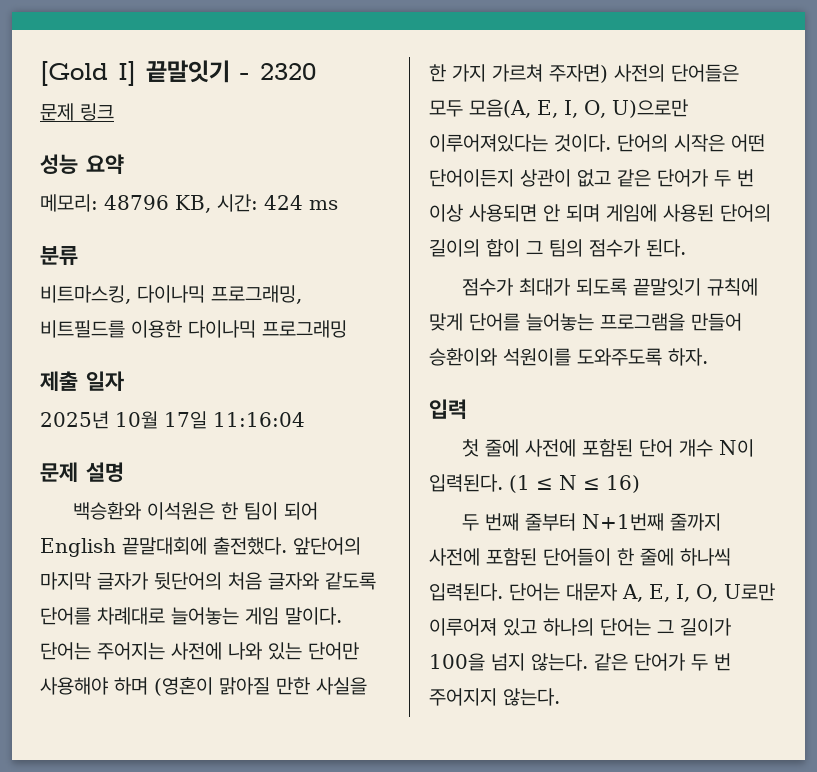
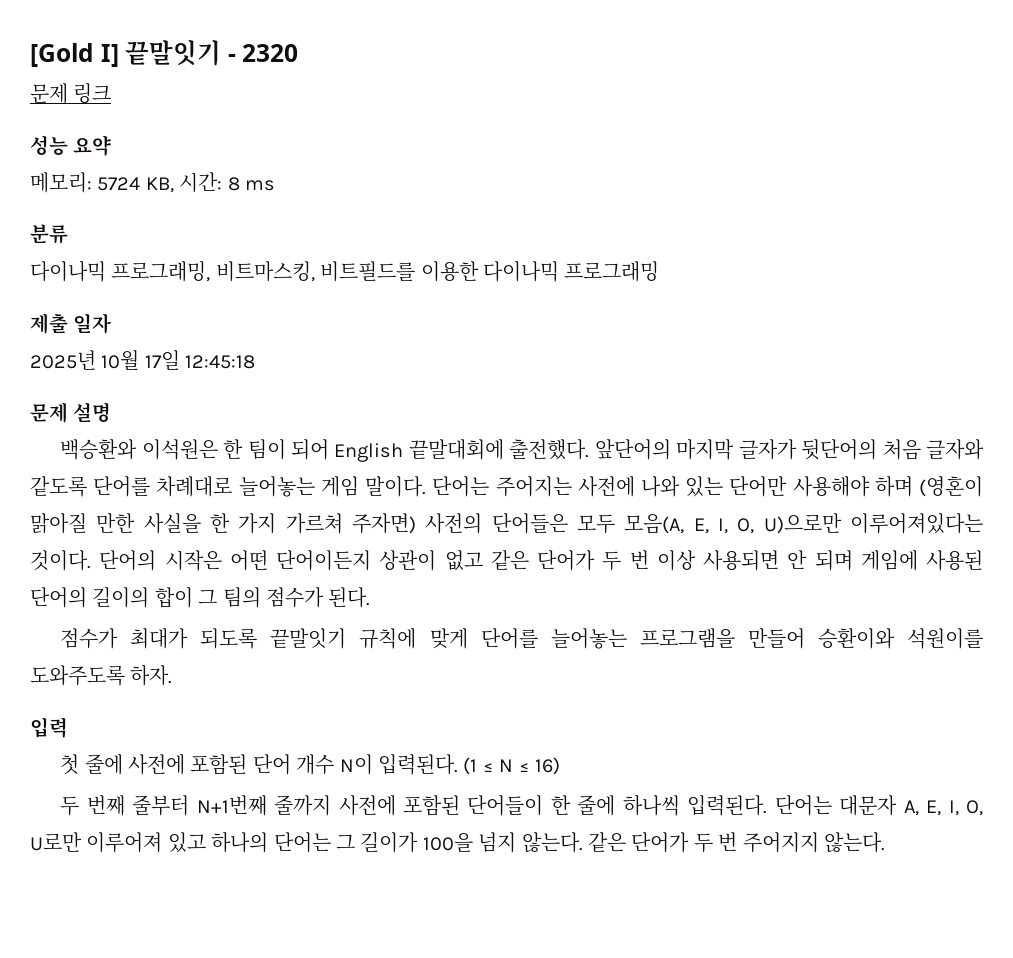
[104,195,169,210] 48796 -> [97,177,141,191] 5724
[264,195,303,210] 424 -> [227,177,240,191] 8
[40,285,131,304] 비트마스킹, -> (68, 234) none
(302, 294) none -> [215,261,315,282] 비트마스킹,
[213,412,305,427] 11:16:04 -> [185,355,256,369] 12:45:18

